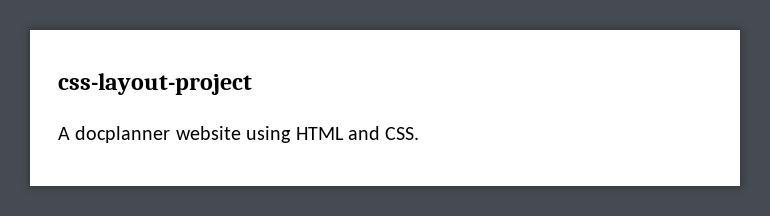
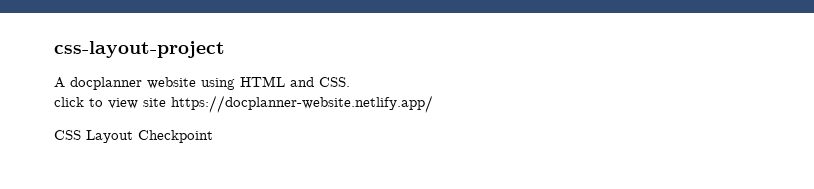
(420, 133) none -> [54,95,433,113] [54,130,213,143] // click to view site https://docplanner-website.netlify.app/ // CSS Layout Checkpoint

